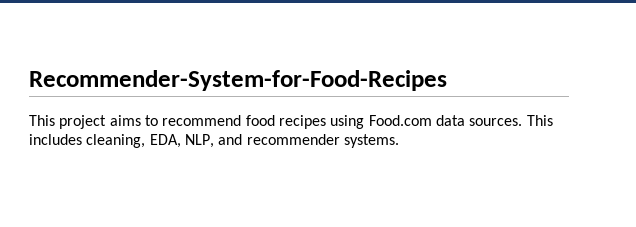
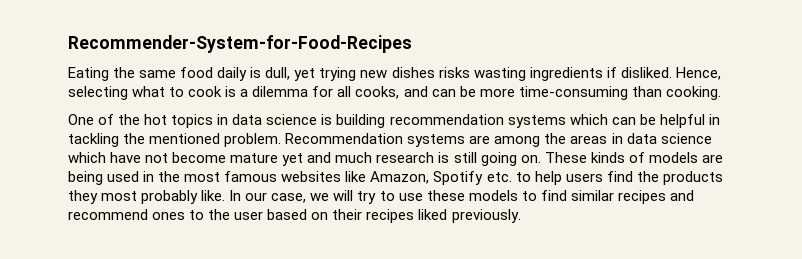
[29,115,553,129] [29,134,399,148] This project aims to recommend food recipes using Food.com data sources. This includes cleaning, EDA, NLP, and recommender systems. -> [68,67,721,81] [68,86,721,100] [68,114,720,128] [68,133,712,147] [68,152,723,166] [68,171,723,185] [68,190,694,204] [68,209,521,223] Eating the same food daily is dull, yet trying new dishes risks wasting ingredients if disliked. Hence, selecting what to cook is a dilemma for all cooks, and can be more time-consuming than cooking. // One of the hot topics in data science is building recommendation systems which can be helpful in tackling the mentioned problem. Recommendation systems are among the areas in data science which have not become mature yet and much research is still going on. These kinds of models are being used in the most famous websites like Amazon, Spotify etc. to help users find the products they most probably like. In our case, we will try to use these models to find similar recipes and recommend ones to the user based on their recipes liked previously.

